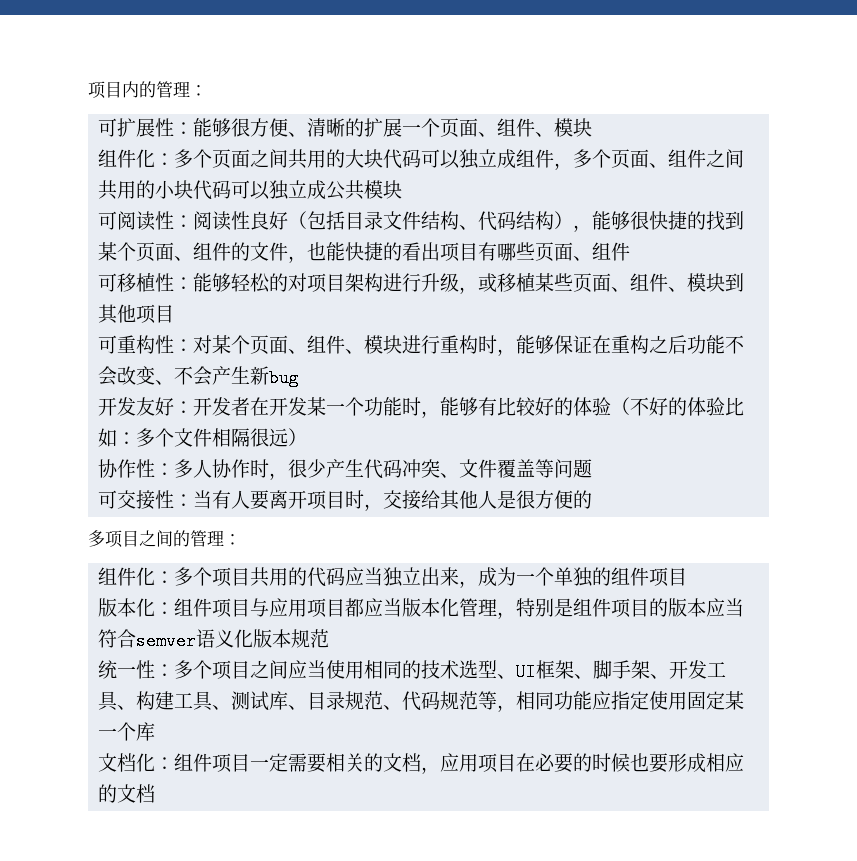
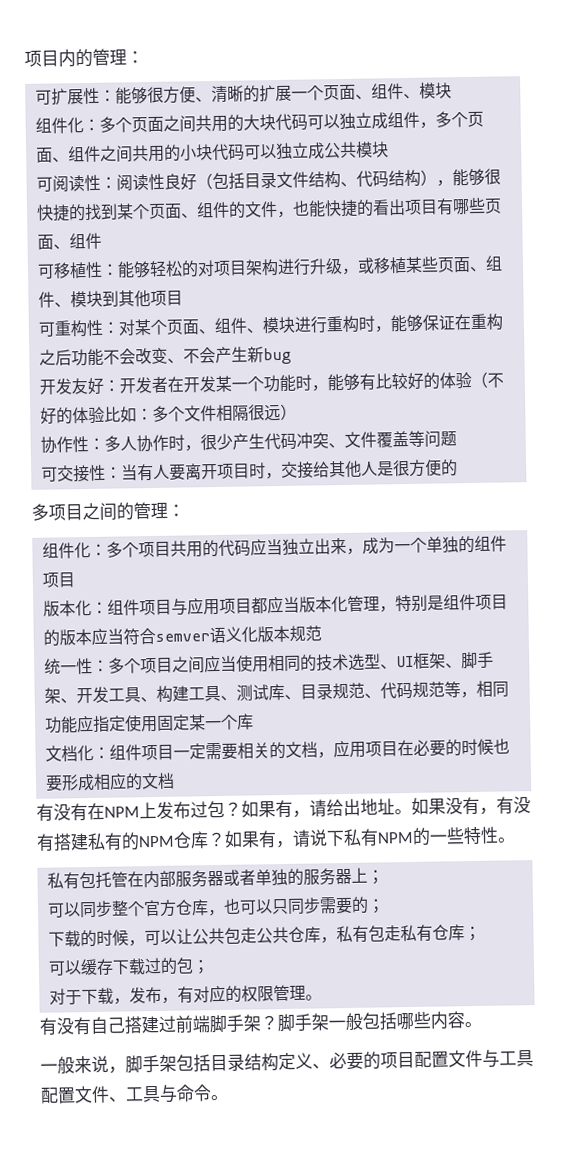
(156, 793) none -> [36,796,531,822] [36,826,516,852] [47,867,385,890] [47,896,386,919] [48,924,482,948] [48,957,211,976] [49,984,323,1005] [39,1011,482,1036] [40,1049,534,1074] [40,1084,229,1104] // 有没有在NPM上发布过包？如果有，请给出地址。如果没有，有没有搭建私有的NPM仓库？如果有，请说下私有NPM的一些特性。 // 私有包托管在内部服务器或者单独的服务器上； // 可以同步整个官方仓库，也可以只同步需要的； // 下载的时候，可以让公共包走公共仓库，私有包走私有仓库； // 可以缓存下载过的包； // 对于下载，发布，有对应的权限管理。 // 有没有自己搭建过前端脚手架？脚手架一般包括哪些内容。 // 一般来说，脚手架包括目录结构定义、必要的项目配置文件与工具配置文件、工具与命令。

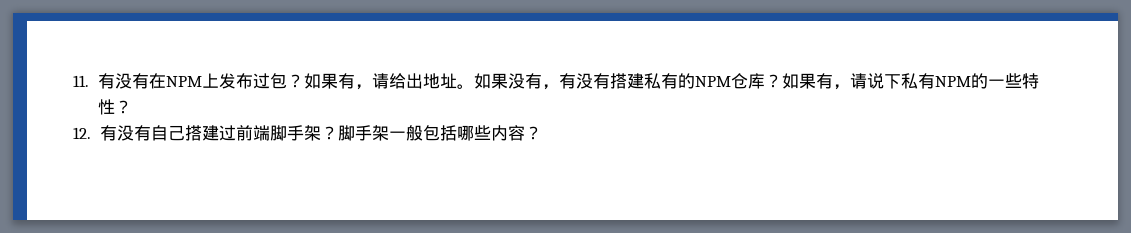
[24,48,144,68] [35,82,453,106] [35,111,485,134] [36,141,390,163] [36,168,502,192] [36,197,503,222] [37,232,103,250] [37,255,504,279] [38,289,184,308] [38,313,504,338] [39,346,293,367] [39,371,505,396] [40,403,298,425] [40,430,458,454] [41,459,459,483] [31,502,185,521] [42,535,508,559] [42,572,76,588] [43,593,509,617] [43,625,323,647] [44,651,495,675] [44,680,510,704] [45,713,255,734] [45,738,511,762] [45,772,176,792] 项目内的管理： // 可扩展性：能够很方便、清晰的扩展一个页面、组件、模块 // 组件化：多个页面之间共用的大块代码可以独立成组件，多个页面、组件之间共用的小块代码可以独立成公共模块 // 可阅读性：阅读性良好（包括目录文件结构、代码结构），能够很快捷的找到某个页面、组件的文件，也能快捷的看出项目有哪些页面、组件 // 可移植性：能够轻松的对项目架构进行升级，或移植某些页面、组件、模块到其他项目 // 可重构性：对某个页面、组件、模块进行重构时，能够保证在重构之后功能不会改变、不会产生新bug // 开发友好：开发者在开发某一个功能时，能够有比较好的体验（不好的体验比如：多个文件相隔很远） // 协作性：多人协作时，很少产生代码冲突、文件覆盖等问题 // 可交接性：当有人要离开项目时，交接给其他人是很方便的 // 多项目之间的管理： // 组件化：多个项目共用的代码应当独立出来，成为一个单独的组件项目 // 版本化：组件项目与应用项目都应当版本化管理，特别是组件项目的版本应当符合semver语义化版本规范 // 统一性：多个项目之间应当使用相同的技术选型、UI框架、脚手架、开发工具、构建工具、测试库、目录规范、代码规范等，相同功能应指定使用固定某一个库 // 文档化：组件项目一定需要相关的文档，应用项目在必要的时候也要形成相应的文档 // -> [73,75,89,87] 11.
[497,837,516,843] [47,867,385,890] [47,896,386,919] [48,924,482,948] [48,957,211,976] [49,984,323,1005] 。 // 私有包托管在内部服务器或者单独的服务器上； // 可以同步整个官方仓库，也可以只同步需要的； // 下载的时候，可以让公共包走公共仓库，私有包走私有仓库； // 可以缓存下载过的包； // 对于下载，发布，有对应的权限管理。 // -> [115,100,133,114] [73,127,91,139] ？ // 12.
[464,1021,482,1028] [40,1049,534,1074] [40,1084,229,1104] 。 // 一般来说，脚手架包括目录结构定义、必要的项目配置文件与工具配置文件、工具与命令。 -> [524,126,542,140] ？

